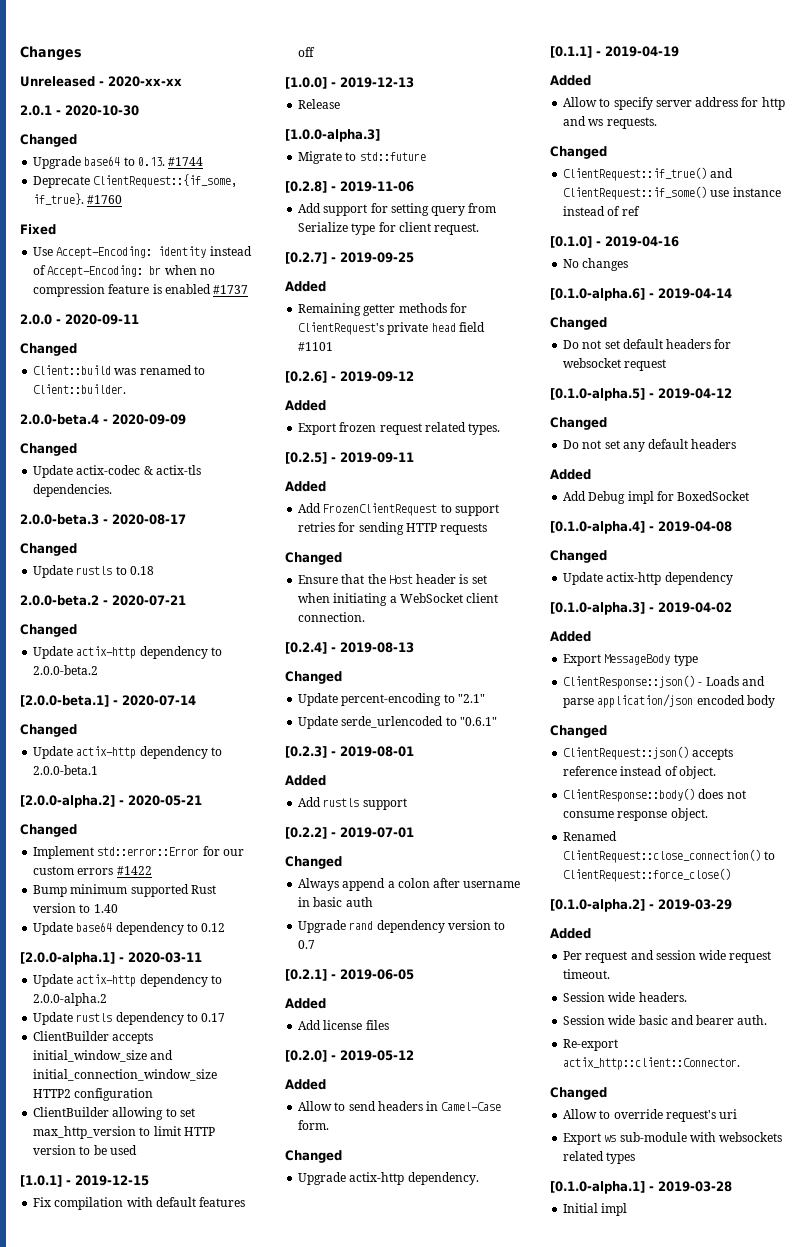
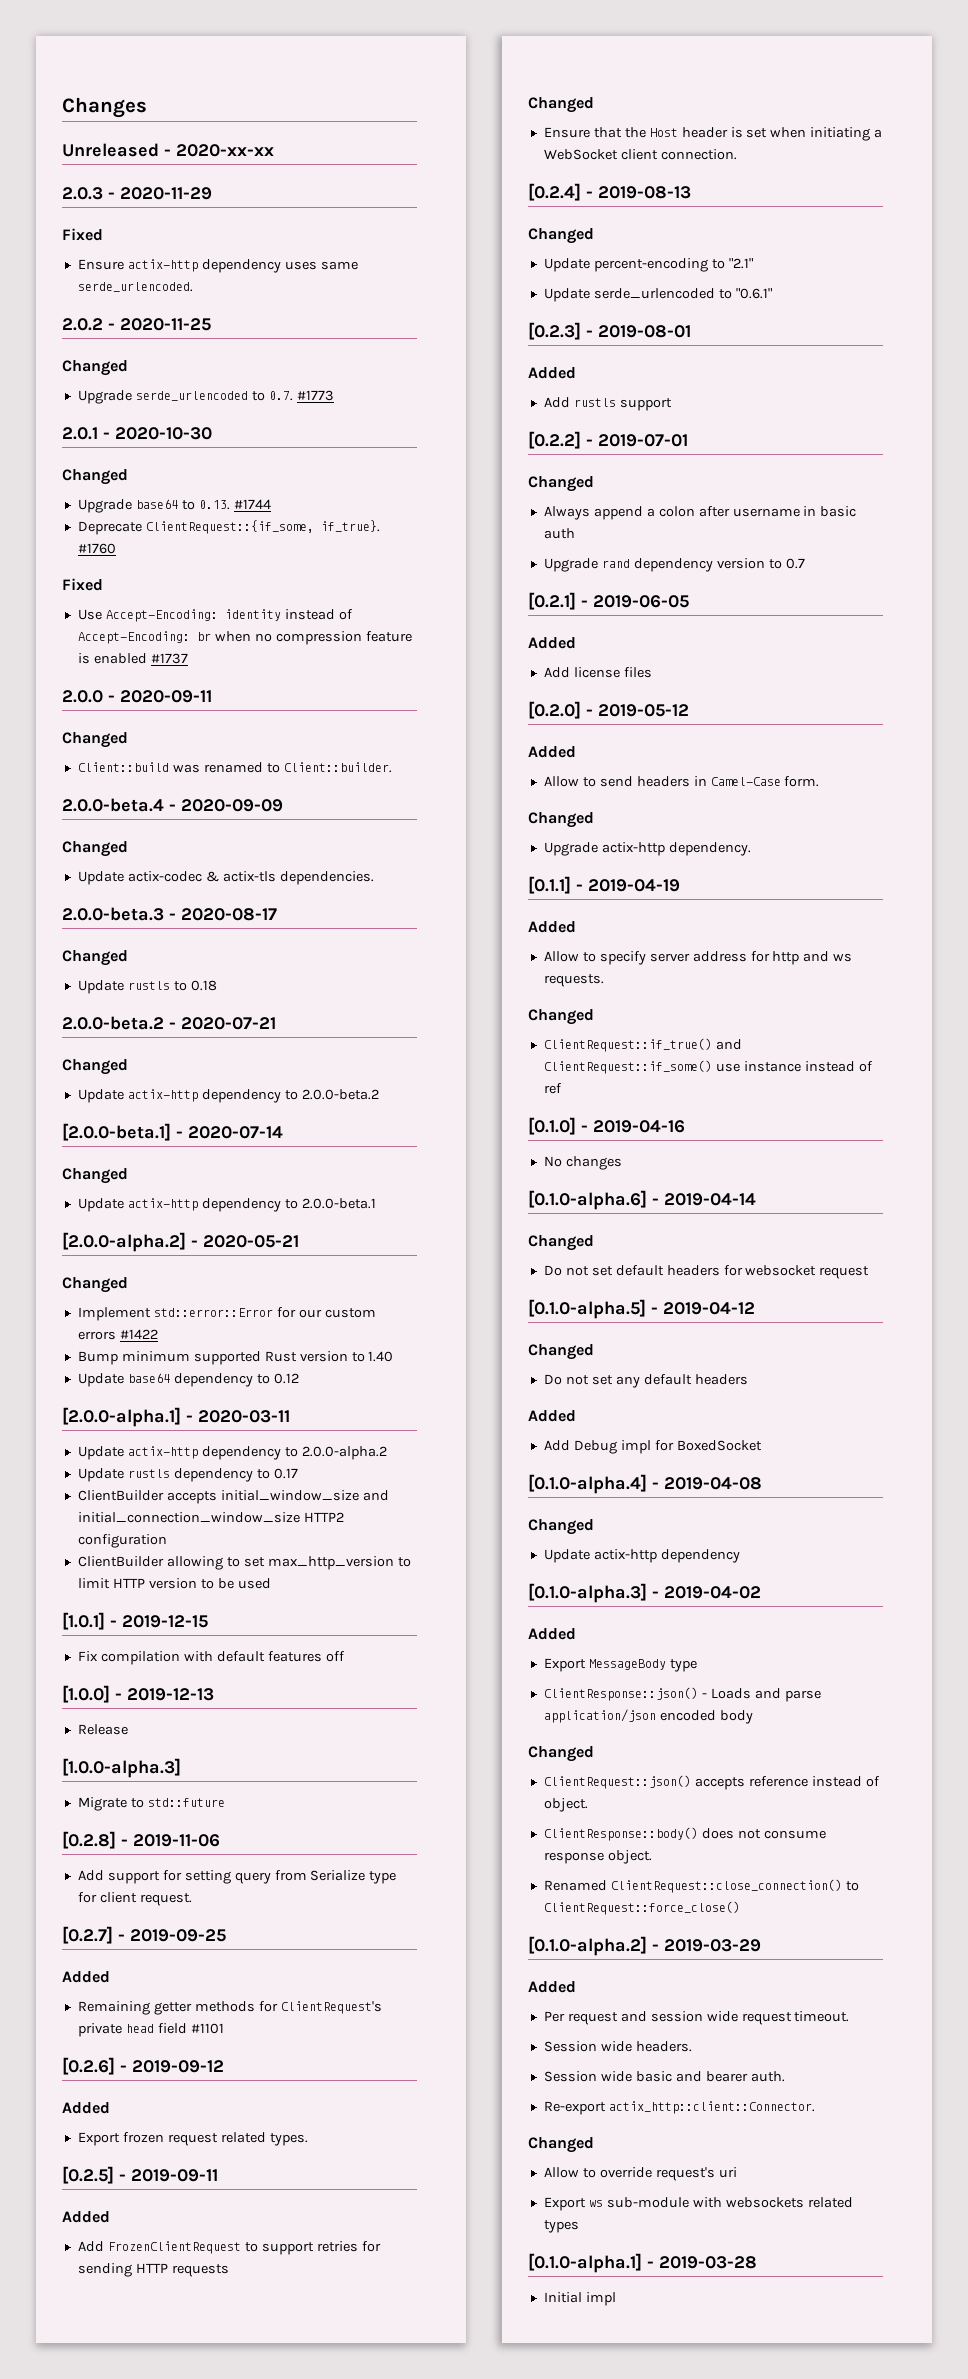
(182, 81) none -> [62,187,212,200] [62,228,103,241] [77,259,358,273] [77,282,193,292] [62,318,211,331] [62,360,128,376] [77,390,334,404] // 2.0.3 - 2020-11-29 // Fixed // Ensure actix-http dependency uses same serde_urlencoded. // 2.0.2 - 2020-11-25 // Changed // Upgrade serde_urlencoded to 0.7. #1773

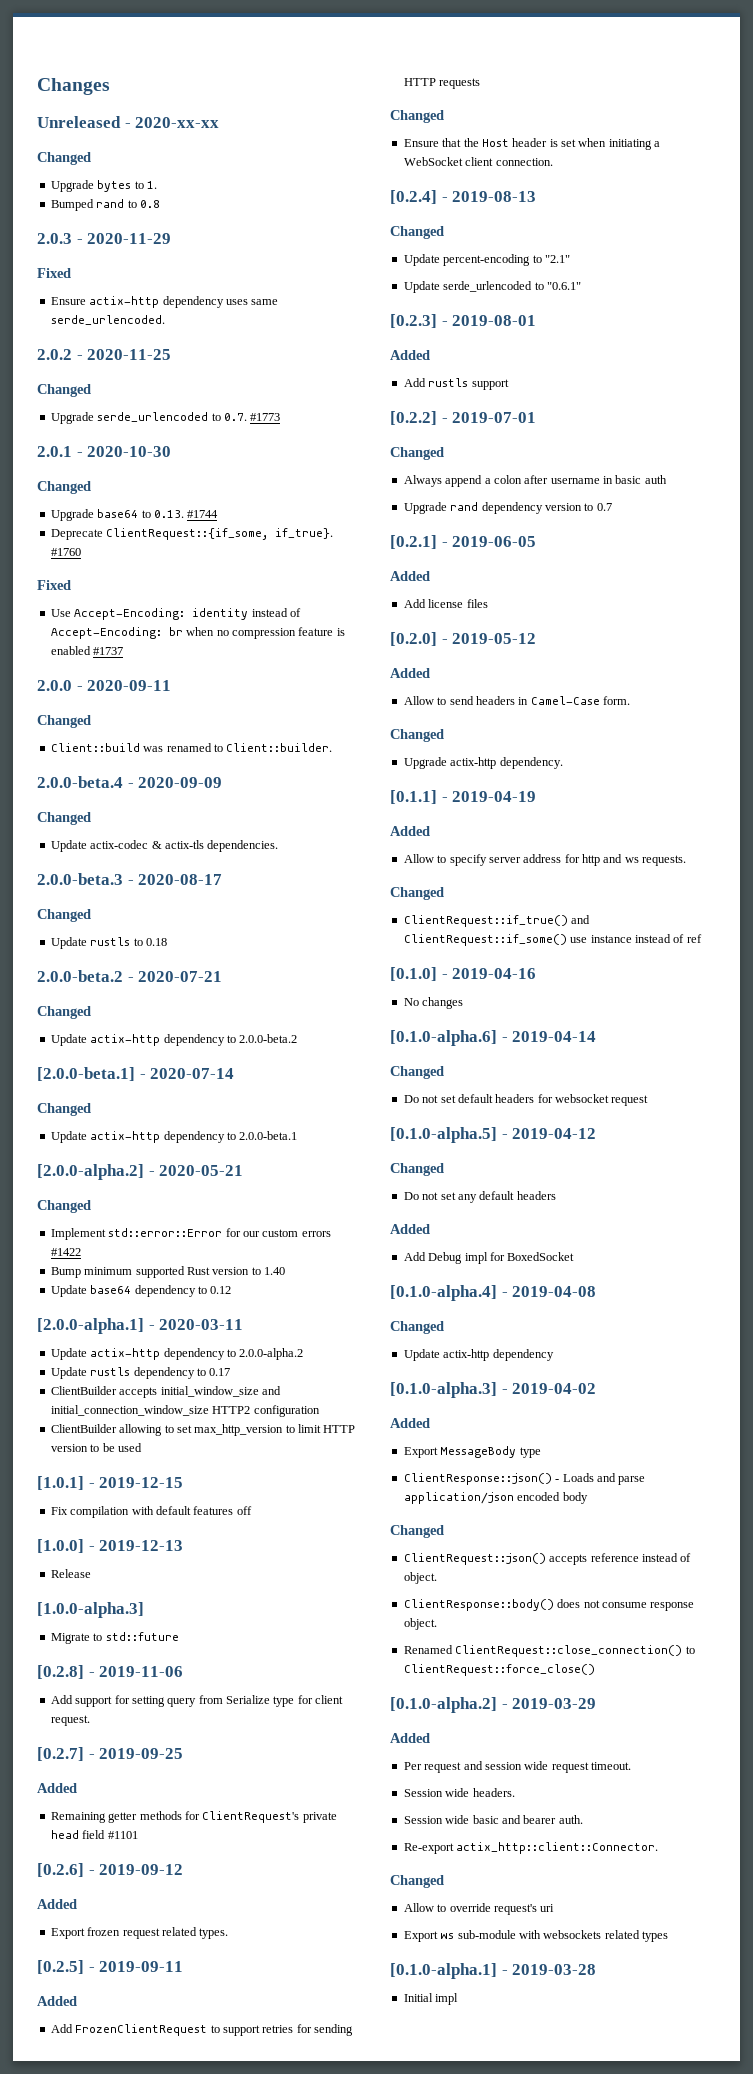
(274, 150) none -> [37,152,91,165] [50,180,157,192] [50,199,160,211] // Changed // Upgrade bytes to 1. // Bumped rand to 0.8

